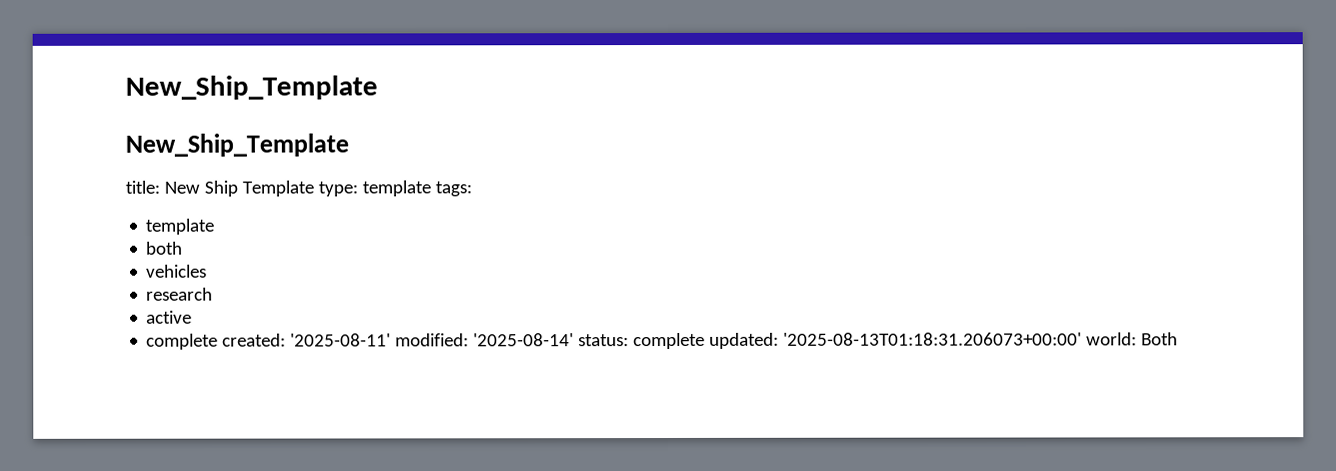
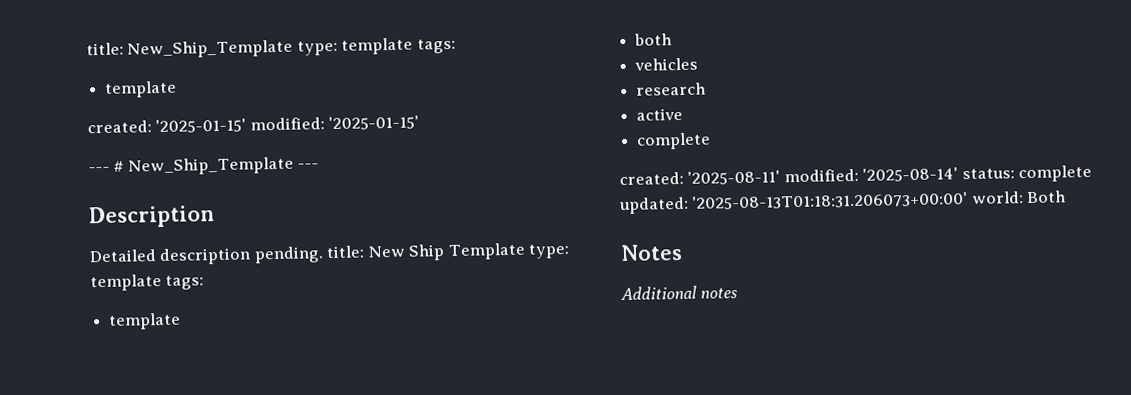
[125,75,378,100] [125,133,349,157] New_Ship_Template // New_Ship_Template // -> [86,37,456,59] [104,80,178,98] [87,115,420,134] [88,156,320,176] [89,205,215,229] [89,246,324,266] title: New_Ship_Template type: template tags: // template // created: '2025-01-15' modified: '2025-01-15' // --- # New_Ship_Template --- // Description // Detailed description pending.
(219, 341) none -> (712, 141) //
(1179, 339) none -> [620,243,683,262] [620,285,739,301] // Notes // Additional notes

